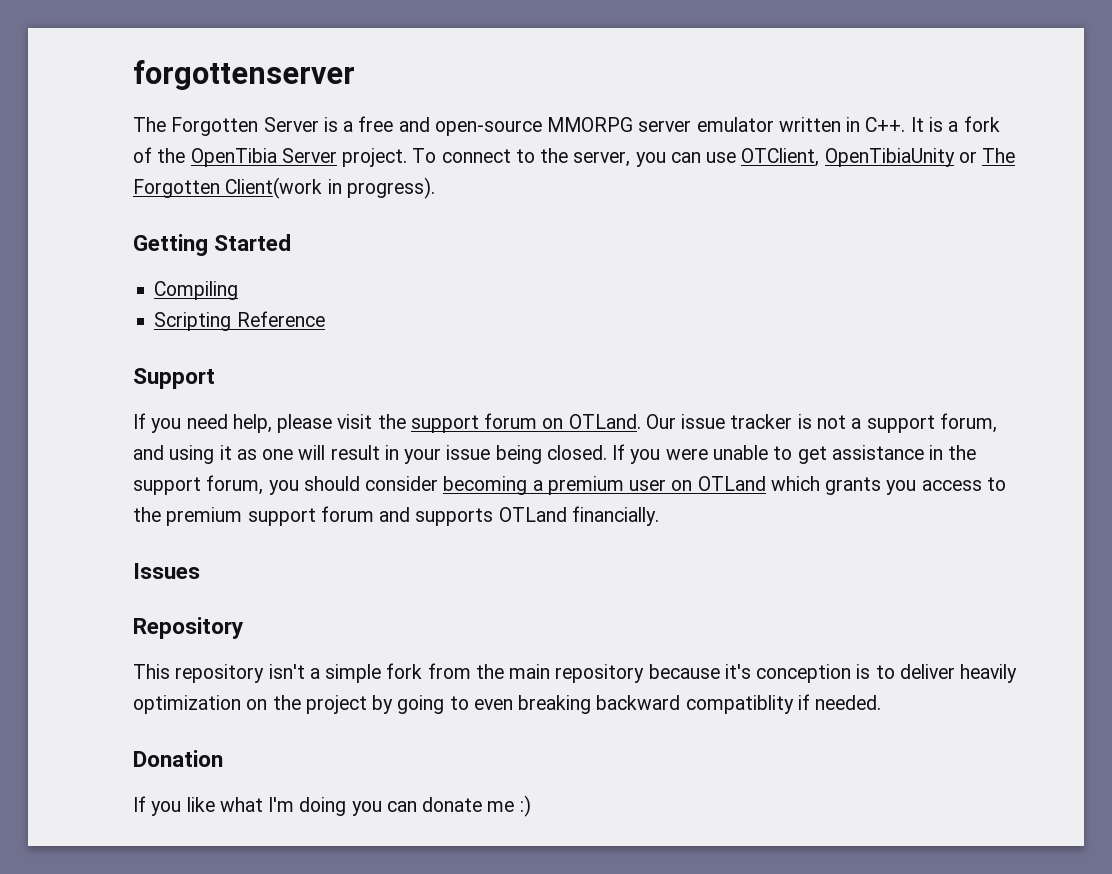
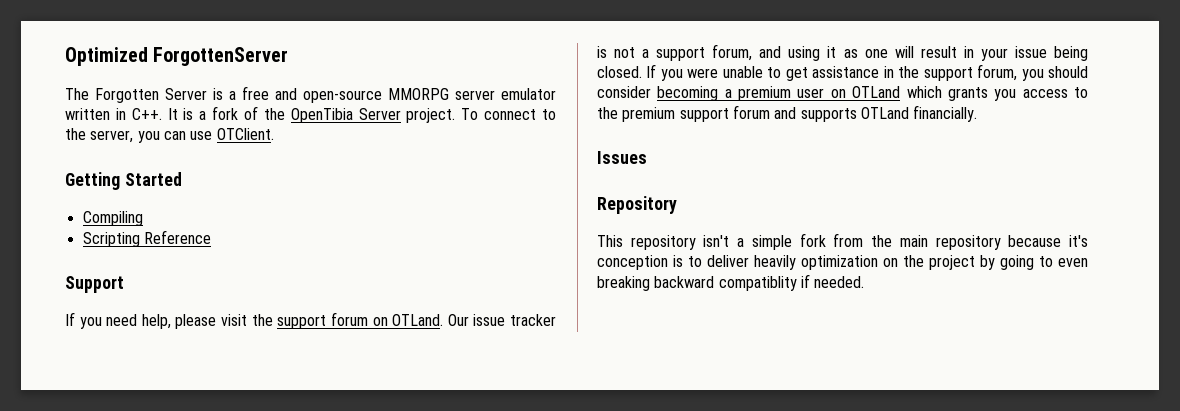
[133,60,355,90] forgottenserver -> [65,47,289,66] Optimized ForgottenServer
[741,148,1016,167] [133,177,435,199] OTClient, OpenTibiaUnity or The Forgotten Client(work in progress). -> [216,128,274,140] OTClient.
[133,750,223,767] [133,795,531,817] // Donation // If you like what I'm doing you can donate me :) -> (865, 282) none

